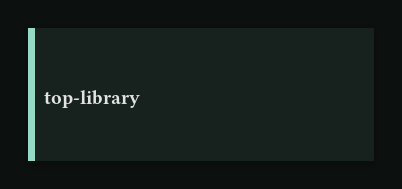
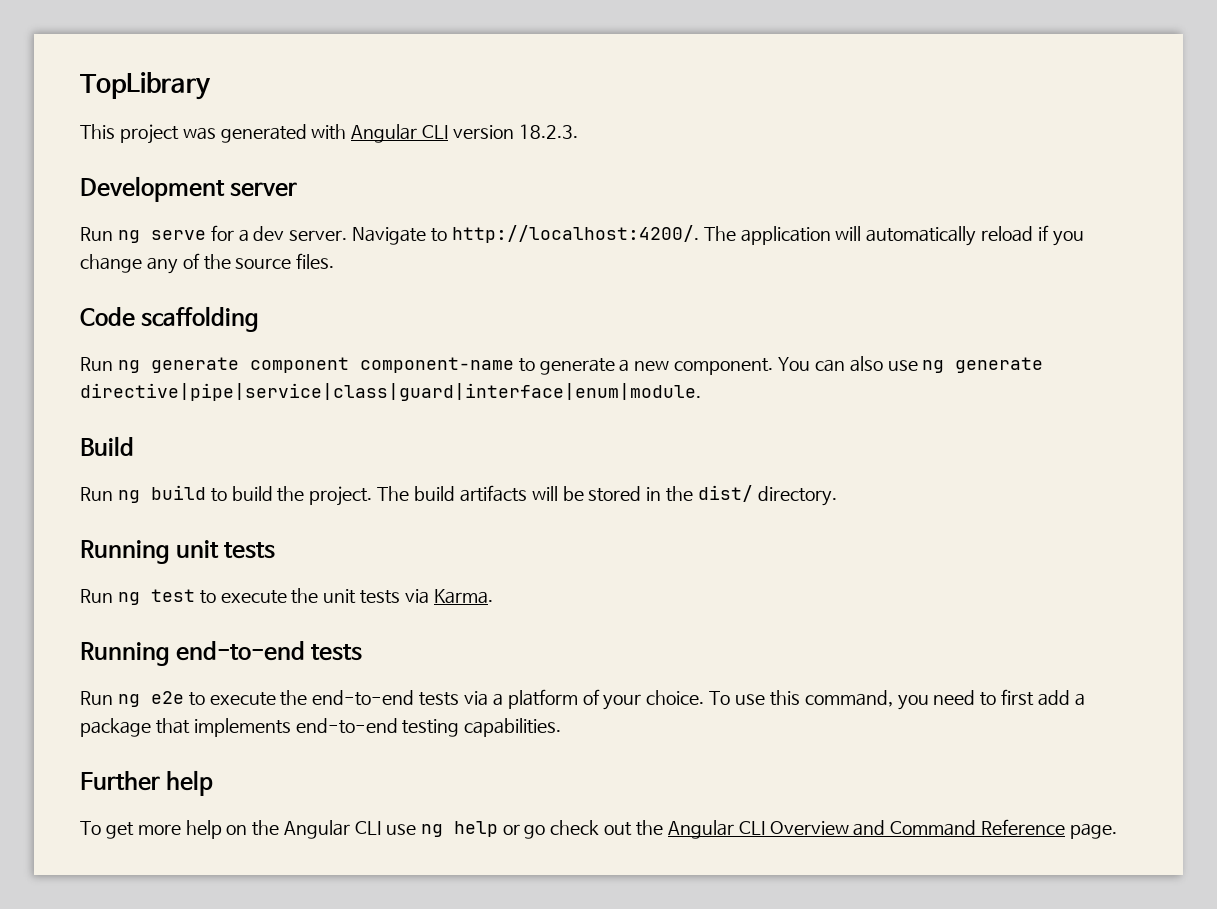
[44,90,140,108] top-library -> [80,72,211,100] [80,124,578,144] [80,176,298,202] [80,225,1084,246] [80,253,335,274] [80,306,260,332] [80,356,1044,375] [80,383,701,401] [80,436,134,456] [80,485,837,506] [80,540,276,564] [80,588,493,605] [80,641,363,666] [80,689,1085,710] [80,718,562,737] [80,770,214,796] [80,819,1118,839] TopLibrary // This project was generated with Angular CLI version 18.2.3. // Development server // Run ng serve for a dev server. Navigate to http://localhost:4200/. The application will automatically reload if you change any of the source files. // Code scaffolding // Run ng generate component component-name to generate a new component. You can also use ng generate directive|pipe|service|class|guard|interface|enum|module. // Build // Run ng build to build the project. The build artifacts will be stored in the dist/ directory. // Running unit tests // Run ng test to execute the unit tests via Karma. // Running end-to-end tests // Run ng e2e to execute the end-to-end tests via a platform of your choice. To use this command, you need to first add a package that implements end-to-end testing capabilities. // Further help // To get more help on the Angular CLI use ng help or go check out the Angular CLI Overview and Command Reference page.

